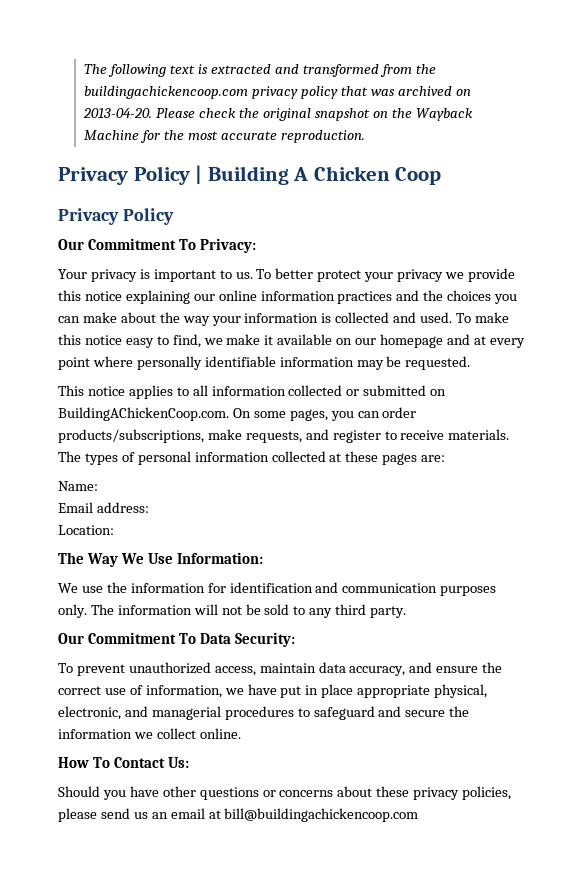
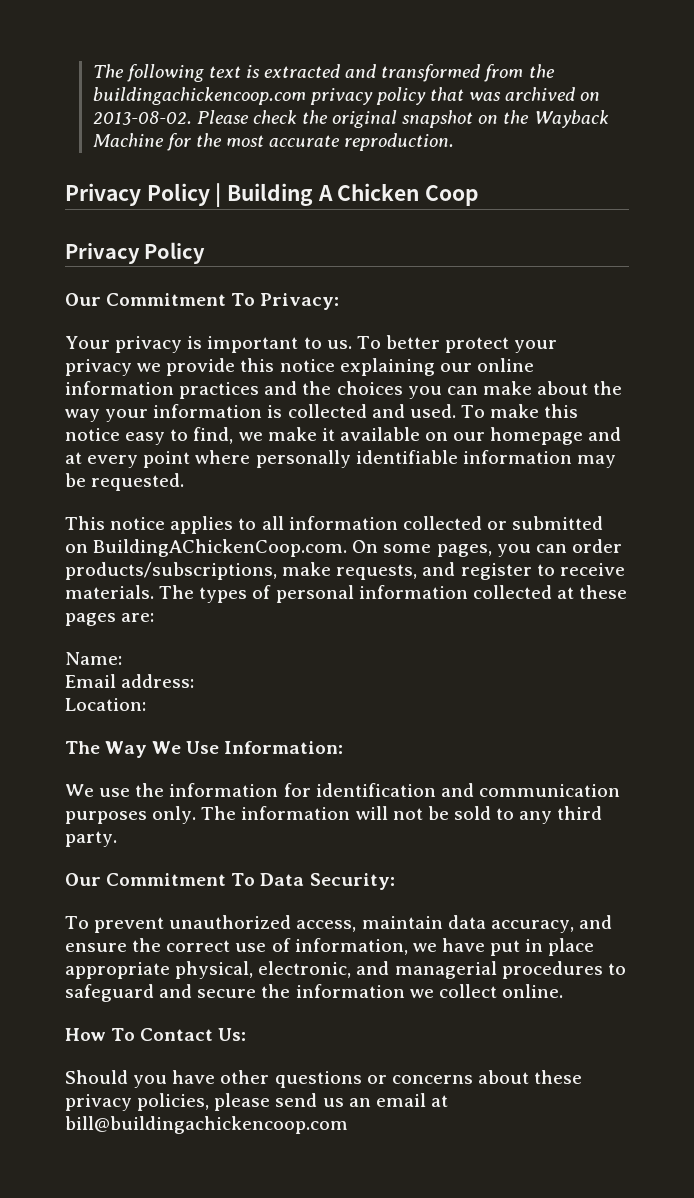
[83,108,153,118] 2013-04-20. -> [92,111,192,125] 2013-08-02.

